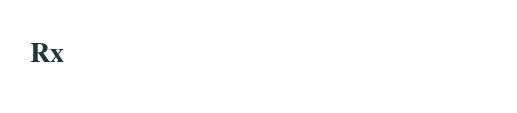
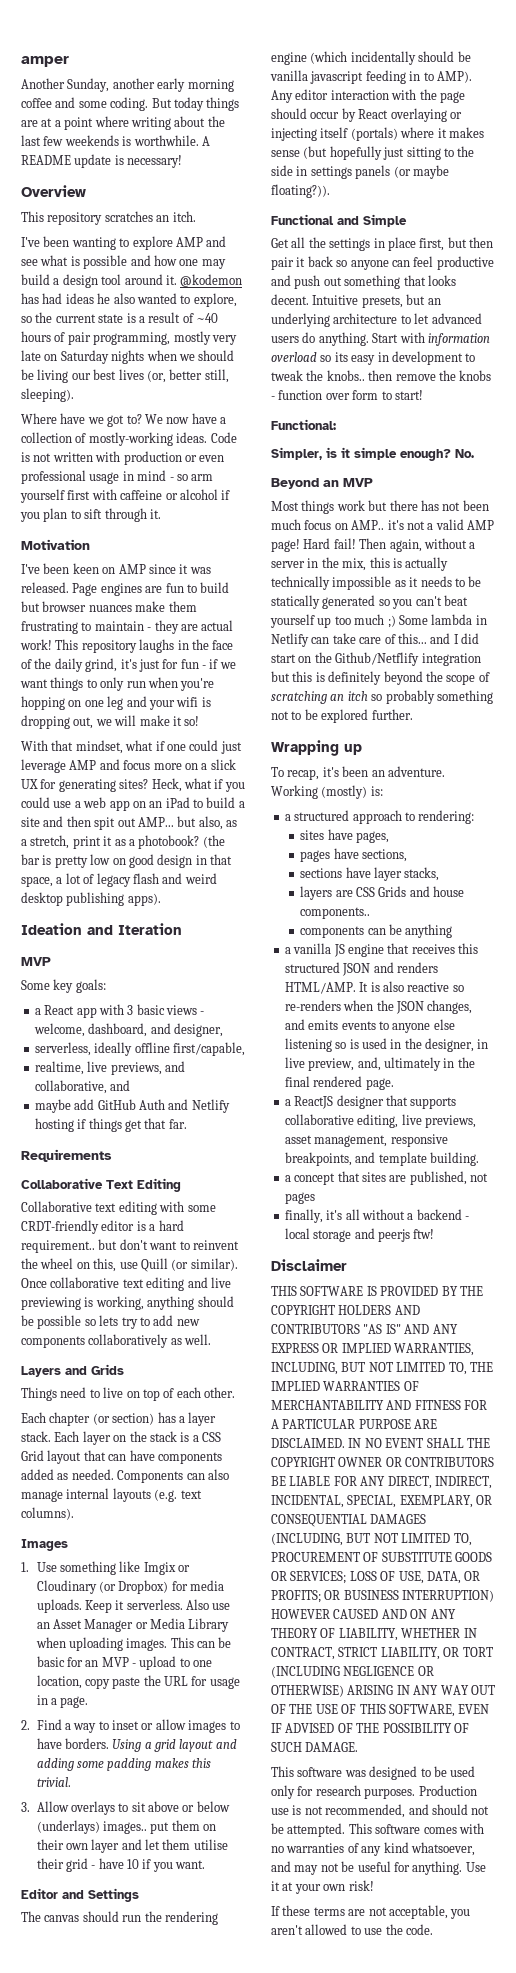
[30,43,64,62] Rx -> [21,56,69,67] [21,78,234,92] [21,97,240,111] [21,116,225,130] [21,135,210,146] [21,154,183,168] [21,185,86,197] [21,211,196,225] [21,236,227,250] [21,255,226,269] [21,274,243,288] [21,293,237,307] [21,312,218,323] [21,331,237,345] [21,350,235,364] [21,369,229,383] [21,388,74,402] [21,413,226,427] [21,432,237,446] [21,451,225,465] [21,470,214,484] [20,489,231,503] [20,508,161,522] [21,539,90,550] [21,563,211,574] [21,582,230,596] [21,601,197,612] [21,620,234,634] [20,639,234,653] [21,658,236,672] [20,677,215,691] [21,696,211,710] [21,715,200,729] [21,740,242,754] [21,759,236,773] [21,778,245,792] [21,797,245,811] [21,816,237,830] [21,835,225,849] [21,854,232,868] [21,873,217,887] [21,892,161,906] [21,923,182,935] [21,957,51,966] [21,979,106,993] [34,1004,205,1018] [33,1023,223,1037] [34,1042,245,1056] [34,1061,185,1075] [34,1080,131,1094] [34,1099,230,1113] [34,1118,187,1132] [21,1149,112,1162] [21,1178,181,1192] [21,1201,216,1215] [21,1220,184,1234] [21,1239,239,1253] [21,1258,238,1272] [21,1277,231,1291] [21,1296,234,1310] [21,1315,200,1329] [21,1334,212,1348] [21,1364,124,1377] [21,1387,235,1401] [21,1412,217,1426] [21,1431,221,1445] [21,1450,222,1464] [21,1469,229,1483] [21,1488,202,1502] [21,1507,74,1520] [21,1539,68,1551] [21,1561,191,1575] [36,1580,225,1594] [36,1599,231,1613] [36,1618,230,1632] [35,1637,232,1651] [36,1656,213,1670] [36,1675,240,1689] [36,1695,89,1708] [21,1719,240,1733] [36,1738,237,1752] [36,1758,212,1771] [36,1777,71,1787] [21,1801,230,1815] [36,1820,217,1834] [36,1839,228,1853] [36,1858,206,1872] [21,1888,139,1902] [21,1911,218,1925] [271,51,471,65] [270,70,472,84] [271,89,465,103] [271,108,462,122] [271,127,484,141] [271,146,475,160] [271,165,449,179] [271,184,330,198] [271,214,407,227] [271,237,493,251] [271,256,494,270] [271,275,456,289] [271,294,441,308] [271,313,482,327] [271,332,490,346] [271,351,476,365] [271,370,492,381] [271,390,423,400] [271,419,336,430] [271,447,474,461] [271,478,373,489] [271,500,489,514] [271,519,494,530] [271,538,476,552] [271,557,449,571] [271,576,482,590] [271,595,468,609] [270,614,487,628] [271,633,479,647] [271,652,481,666] [271,671,490,685] [271,690,493,704] [271,709,413,723] [271,740,362,756] [271,766,445,780] [271,785,383,799] [284,810,475,824] [300,829,390,843] [300,848,408,862] [300,867,440,881] [300,886,465,900] [300,907,371,919] [300,924,453,938] [284,943,478,957] [284,962,438,976] [284,981,464,994] [284,1000,473,1014] [284,1019,455,1033] [284,1038,489,1052] [284,1057,475,1071] [284,1076,394,1090] [284,1095,457,1109] [284,1114,476,1128] [284,1134,448,1147] [284,1152,479,1166] [284,1171,488,1185] [284,1192,315,1204] [284,1209,469,1223] [284,1228,435,1242] [271,1259,347,1271] [271,1286,483,1296] [271,1305,420,1315] [271,1324,458,1334] [271,1343,475,1356] [271,1362,493,1375] [271,1381,419,1391] [271,1400,488,1410] [271,1419,438,1429] [271,1438,490,1448] [271,1457,495,1467] [271,1476,492,1489] [271,1495,493,1508] [271,1514,427,1527] [271,1533,472,1546] [271,1552,493,1562] [271,1571,481,1584] [271,1590,495,1603] [271,1609,456,1619] [271,1628,477,1641] [271,1647,493,1660] [271,1666,434,1678] [271,1685,495,1697] [271,1704,490,1717] [271,1723,469,1733] [271,1742,359,1752] [271,1766,476,1780] [271,1785,477,1799] [271,1804,490,1818] [271,1823,484,1837] [271,1842,475,1856] [271,1861,486,1875] [271,1880,374,1894] [271,1905,471,1919] [271,1924,433,1935] amper // Another Sunday, another early morning coffee and some coding. But today things are at a point where writing about the last few weekends is worthwhile. A README update is necessary! // Overview // This repository scratches an itch. // I've been wanting to explore AMP and see what is possible and how one may build a design tool around it. @kodemon has had ideas he also wanted to explore, so the current state is a result of ~40 hours of pair programming, mostly very late on Saturday nights when we should be living our best lives (or, better still, sleeping). // Where have we got to? We now have a collection of mostly-working ideas. Code is not written with production or even professional usage in mind - so arm yourself first with caffeine or alcohol if you plan to sift through it. // Motivation // I've been keen on AMP since it was released. Page engines are fun to build but browser nuances make them frustrating to maintain - they are actual work! This repository laughs in the face of the daily grind, it's just for fun - if we want things to only run when you're hopping on one leg and your wifi is dropping out, we will make it so! // With that mindset, what if one could just leverage AMP and focus more on a slick UX for generating sites? Heck, what if you could use a web app on an iPad to build a site and then spit out AMP... but also, as a stretch, print it as a photobook? (the bar is pretty low on good design in that space, a lot of legacy flash and weird desktop publishing apps). // Ideation and Iteration // MVP // Some key goals: // a React app with 3 basic views - welcome, dashboard, and designer, // serverless, ideally offline first/capable, // realtime, live previews, and collaborative, and // maybe add GitHub Auth and Netlify hosting if things get that far. // Requirements // Collaborative Text Editing // Collaborative text editing with some CRDT-friendly editor is a hard requirement.. but don't want to reinvent the wheel on this, use Quill (or similar). Once collaborative text editing and live previewing is working, anything should be possible so lets try to add new components collaboratively as well. // Layers and Grids // Things need to live on top of each other. // Each chapter (or section) has a layer stack. Each layer on the stack is a CSS Grid layout that can have components added as needed. Components can also manage internal layouts (e.g. text columns). // Images // 1. Use something like Imgix or Cloudinary (or Dropbox) for media uploads. Keep it serverless. Also use an Asset Manager or Media Library when uploading images. This can be basic for an MVP - upload to one location, copy paste the URL for usage in a page. // 2. Find a way to inset or allow images to have borders. Using a grid layout and adding some padding makes this trivial. // 3. Allow overlays to sit above or below (underlays) images.. put them on their own layer and let them utilise their grid - have 10 if you want. // Editor and Settings // The canvas should run the rendering engine (which incidentally should be vanilla javascript feeding in to AMP). Any editor interaction with the page should occur by React overlaying or injecting itself (portals) where it makes sense (but hopefully just sitting to the side in settings panels (or maybe floating?)). // Functional and Simple // Get all the settings in place first, but then pair it back so anyone can feel productive and push out something that looks decent. Intuitive presets, but an underlying architecture to let advanced users do anything. Start with information overload so its easy in development to tweak the knobs.. then remove the knobs - function over form to start! // Functional: // Simpler, is it simple enough? No. // Beyond an MVP // Most things work but there has not been much focus on AMP.. it's not a valid AMP page! Hard fail! Then again, without a server in the mix, this is actually technically impossible as it needs to be statically generated so you can't beat yourself up too much ;) Some lambda in Netlify can take care of this... and I did start on the Github/Netflify integration but this is definitely beyond the scope of scratching an itch so probably something not to be explored further. // Wrapping up // To recap, it's been an adventure. Working (mostly) is: // a structured approach to rendering: // sites have pages, // pages have sections, // sections have layer stacks, // layers are CSS Grids and house components.. // components can be anything // a vanilla JS engine that receives this structured JSON and renders HTML/AMP. It is also reactive so re-renders when the JSON changes, and emits events to anyone else listening so is used in the designer, in live preview, and, ultimately in the final rendered page. // a ReactJS designer that supports collaborative editing, live previews, asset management, responsive breakpoints, and template building. // a concept that sites are published, not pages // finally, it's all without a backend - local storage and peerjs ftw! // Disclaimer // THIS SOFTWARE IS PROVIDED BY THE COPYRIGHT HOLDERS AND CONTRIBUTORS "AS IS" AND ANY EXPRESS OR IMPLIED WARRANTIES, INCLUDING, BUT NOT LIMITED TO, THE IMPLIED WARRANTIES OF MERCHANTABILITY AND FITNESS FOR A PARTICULAR PURPOSE ARE DISCLAIMED. IN NO EVENT SHALL THE COPYRIGHT OWNER OR CONTRIBUTORS BE LIABLE FOR ANY DIRECT, INDIRECT, INCIDENTAL, SPECIAL, EXEMPLARY, OR CONSEQUENTIAL DAMAGES (INCLUDING, BUT NOT LIMITED TO, PROCUREMENT OF SUBSTITUTE GOODS OR SERVICES; LOSS OF USE, DATA, OR PROFITS; OR BUSINESS INTERRUPTION) HOWEVER CAUSED AND ON ANY THEORY OF LIABILITY, WHETHER IN CONTRACT, STRICT LIABILITY, OR TORT (INCLUDING NEGLIGENCE OR OTHERWISE) ARISING IN ANY WAY OUT OF THE USE OF THIS SOFTWARE, EVEN IF ADVISED OF THE POSSIBILITY OF SUCH DAMAGE. // This software was designed to be used only for research purposes. Production use is not recommended, and should not be attempted. This software comes with no warranties of any kind whatsoever, and may not be useful for anything. Use it at your own risk! // If these terms are not acceptable, you aren't allowed to use the code.

